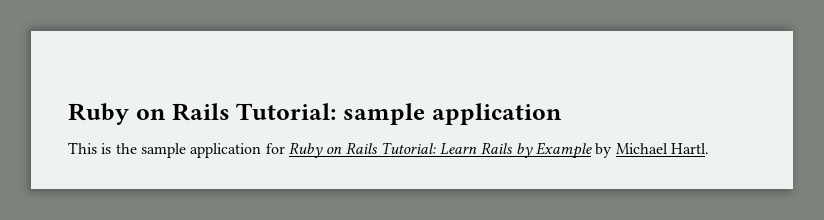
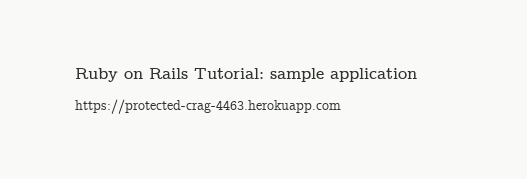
[68,142,710,159] This is the sample application for Ruby on Rails Tutorial: Learn Rails by Example by Michael Hartl. -> [75,99,341,114] https://protected-crag-4463.herokuapp.com

